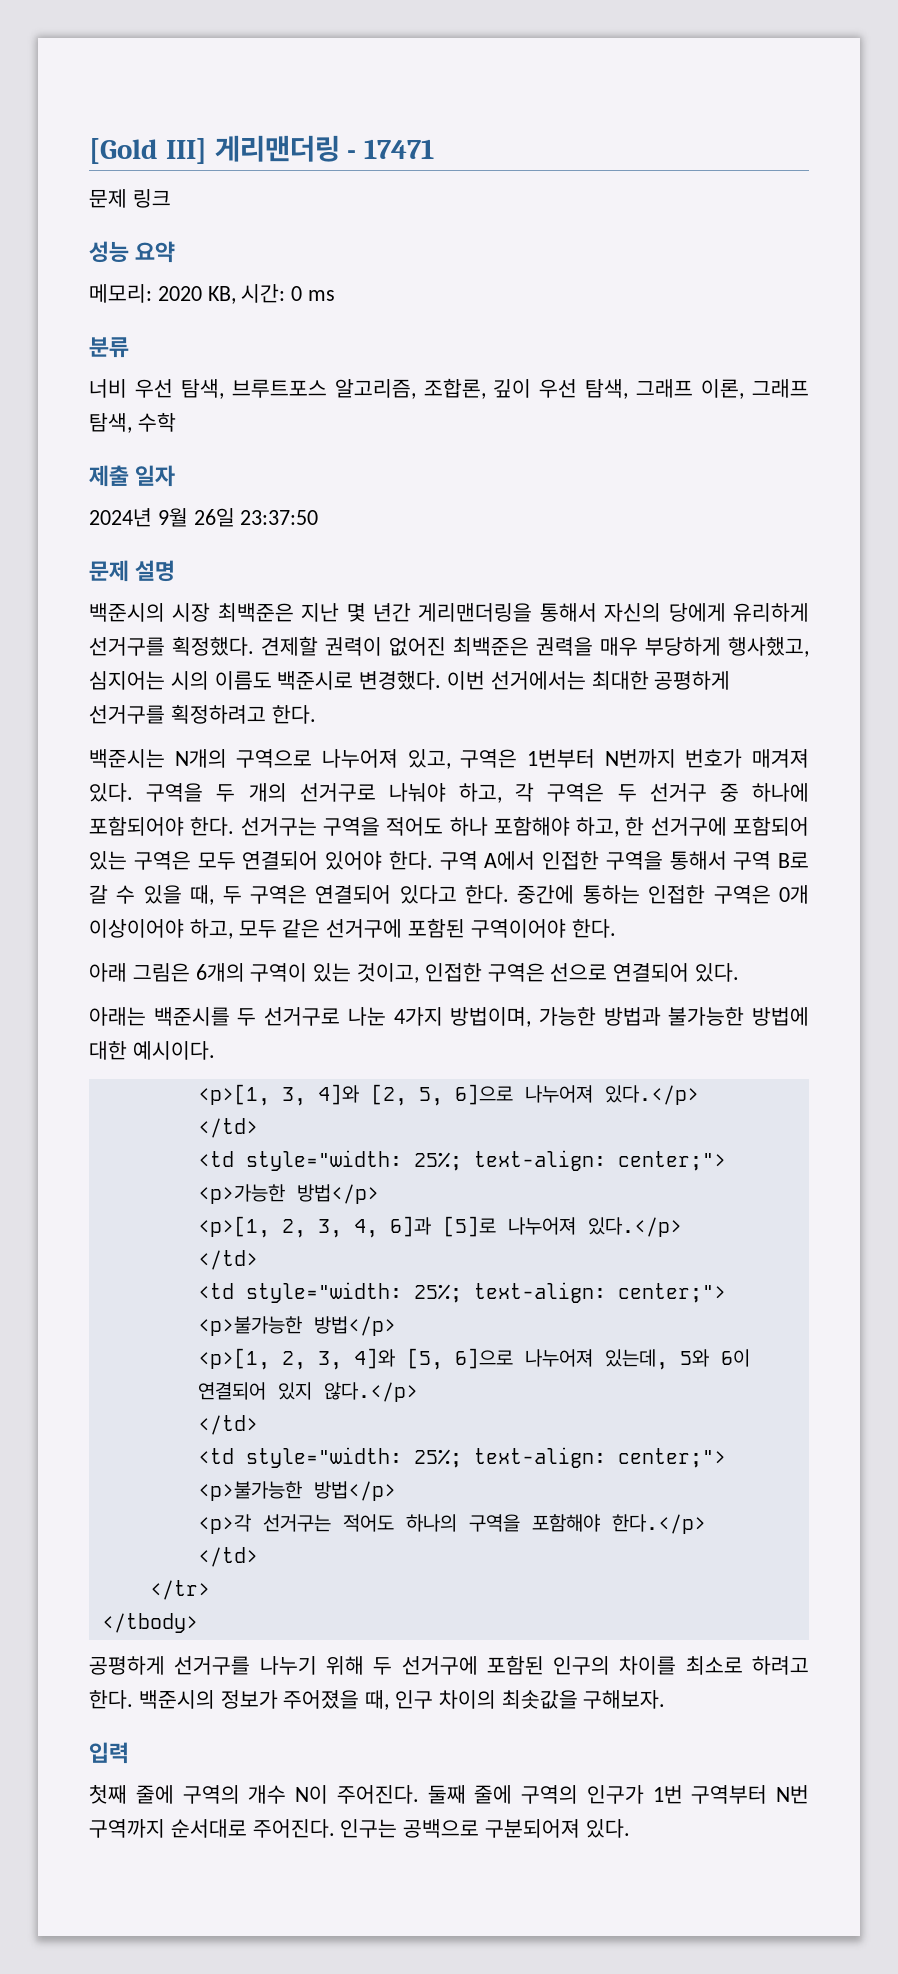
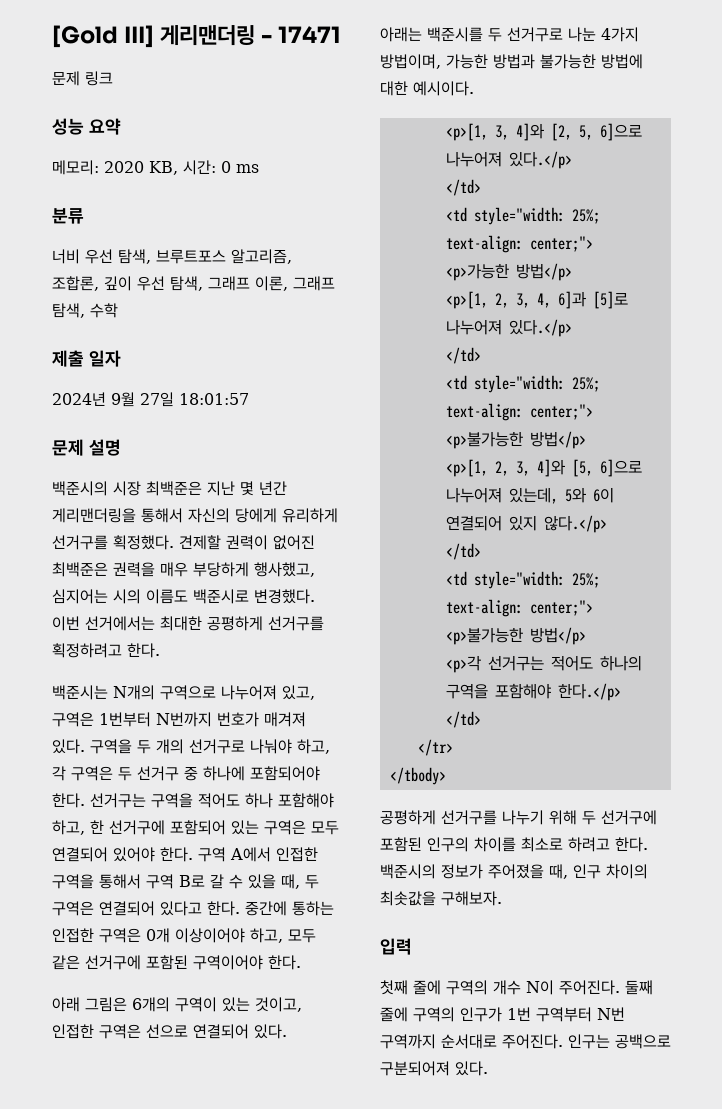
[193,508,319,527] 26일 23:37:50 -> [140,392,249,407] 27일 18:01:57

